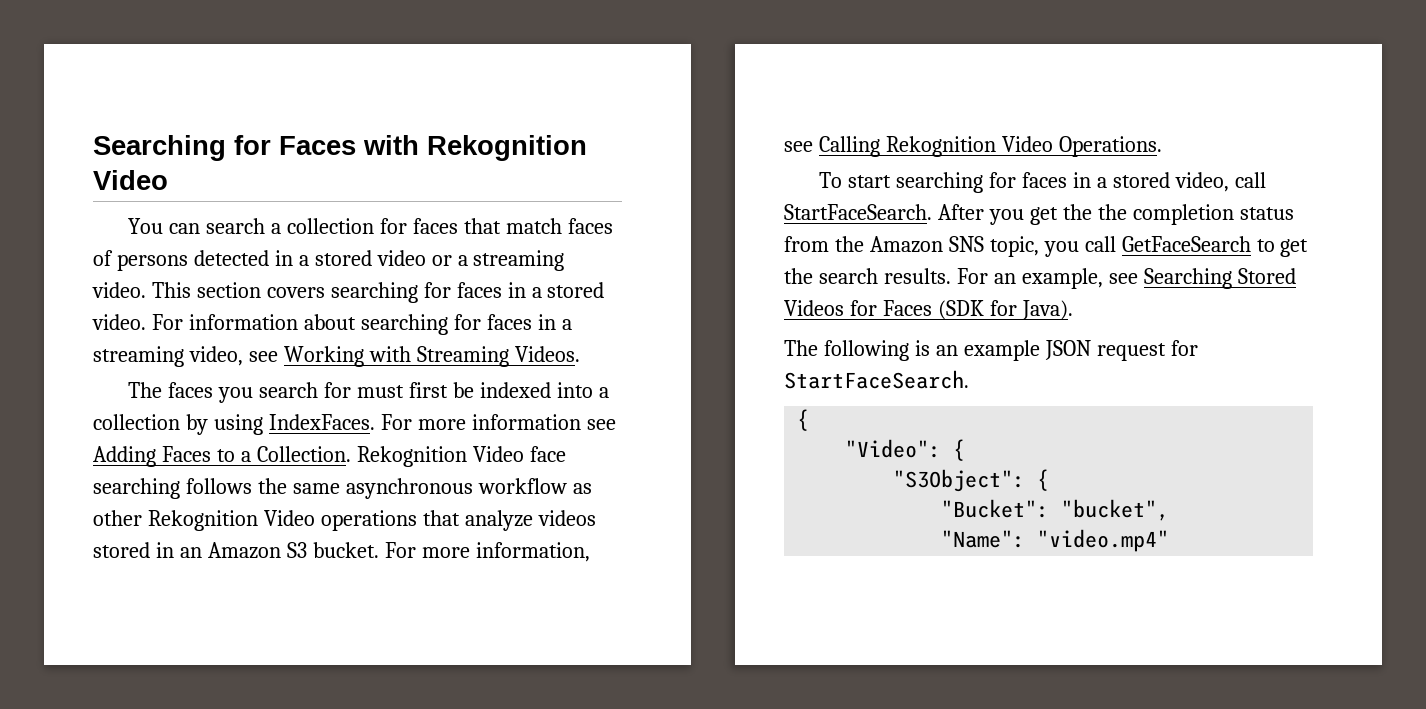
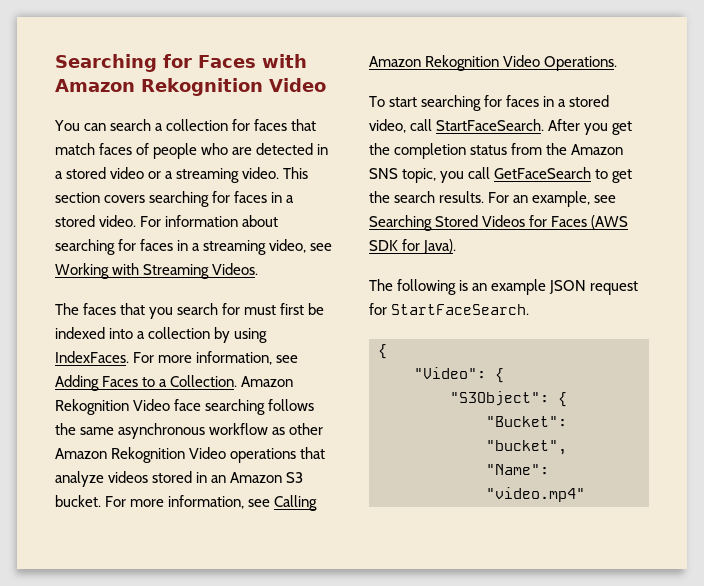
(419, 145) none -> [55,79,135,92] Amazon
[116,254,188,271] persons -> [153,143,253,159] people who are
(214, 390) none -> [120,303,146,315] that
[471,414,581,430] information -> [196,351,273,365] information,
(351, 454) none -> [241,376,294,387] Amazon
(142, 518) none -> [55,448,107,459] Amazon
(880, 146) none -> [369,56,421,67] Amazon
[1097,204,1127,220] the -> (390, 149) none
[937,300,984,320] (SDK -> [591,215,629,229] [369,240,398,251] (AWS SDK

